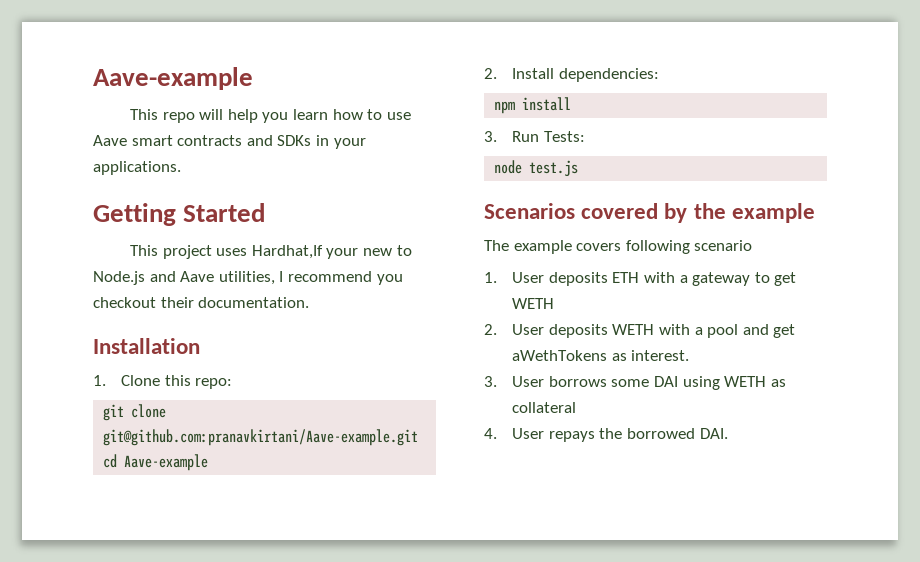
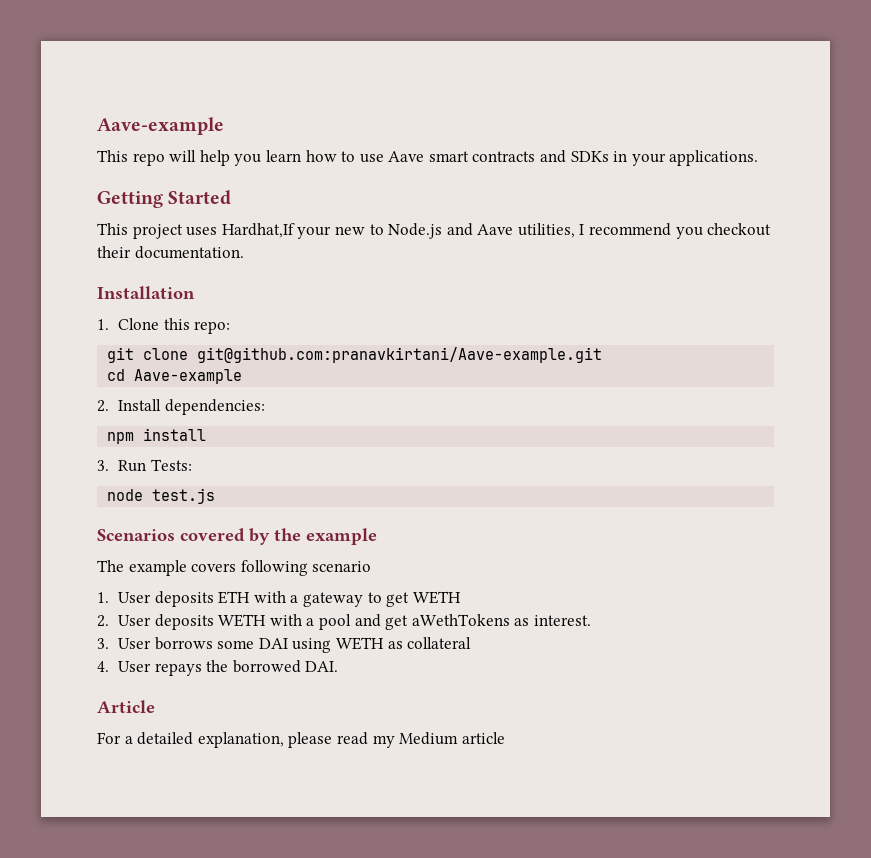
(728, 433) none -> [97,700,155,713] [97,732,505,748] // Article // For a detailed explanation, please read my Medium article

